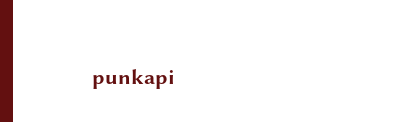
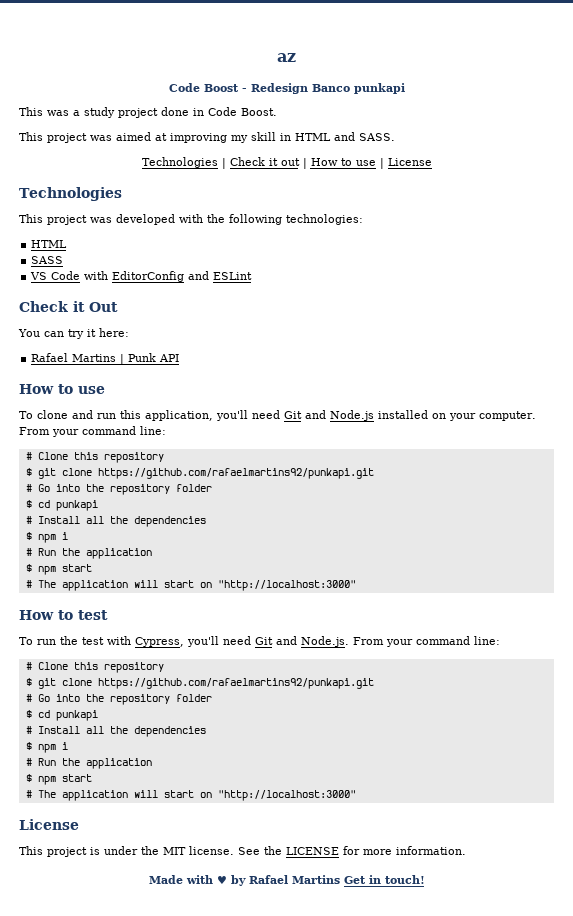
[92,69,175,89] punkapi -> [277,53,296,62] [168,83,405,94] [19,107,277,118] [19,132,395,143] [141,157,432,169] [19,187,122,201] [19,214,363,225] [31,240,68,248] [31,256,64,264] [30,271,253,282] [19,301,118,312] [18,328,129,339] [31,353,180,365] [19,384,105,394] [19,410,536,421] [19,426,166,437] [25,452,164,463] [25,468,374,479] [25,484,212,495] [25,500,98,511] [25,516,206,527] [25,532,68,543] [25,548,152,559] [25,564,92,575] [25,580,356,591] [19,610,108,620] [19,636,500,647] [25,662,164,673] [25,678,374,689] [25,694,212,705] [25,710,98,721] [25,726,206,737] [25,742,68,753] [25,758,152,769] [25,774,92,785] [25,790,356,801] [19,819,79,830] [19,846,466,857] [148,875,425,886] az // Code Boost - Redesign Banco punkapi // This was a study project done in Code Boost. // This project was aimed at improving my skill in HTML and SASS. // Technologies | Check it out | How to use | License // Technologies // This project was developed with the following technologies: // HTML // SASS // VS Code with EditorConfig and ESLint // Check it Out // You can try it here: // Rafael Martins | Punk API // How to use // To clone and run this application, you'll need Git and Node.js installed on your computer. From your command line: // # Clone this repository // $ git clone https://github.com/rafaelmartins92/punkapi.git // # Go into the repository folder // $ cd punkapi // # Install all the dependencies // $ npm i // # Run the application // $ npm start // # The application will start on "http://localhost:3000" // How to test // To run the test with Cypress, you'll need Git and Node.js. From your command line: // # Clone this repository // $ git clone https://github.com/rafaelmartins92/punkapi.git // # Go into the repository folder // $ cd punkapi // # Install all the dependencies // $ npm i // # Run the application // $ npm start // # The application will start on "http://localhost:3000" // License // This project is under the MIT license. See the LICENSE for more information. // Made with ♥ by Rafael Martins Get in touch!

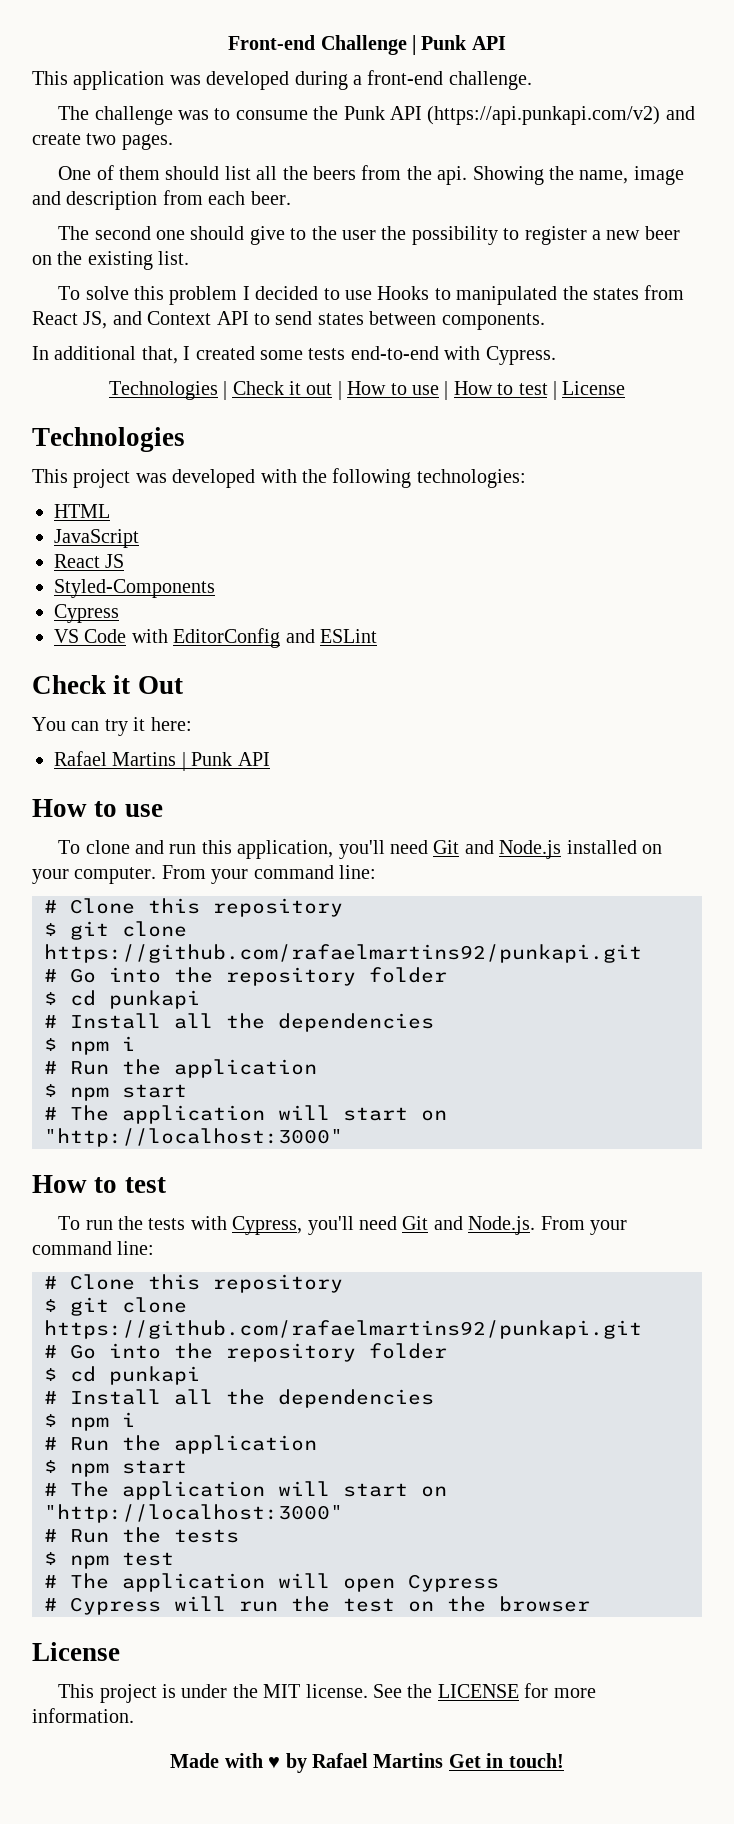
[277,53,296,62] [168,83,405,94] [19,107,277,118] [19,132,395,143] az // Code Boost - Redesign Banco punkapi // This was a study project done in Code Boost. // This project was aimed at improving my skill in HTML and SASS. -> [228,35,506,55] [32,70,532,90] [58,106,695,125] [32,133,173,150] [58,165,684,185] [32,190,291,210] [58,226,680,245] [32,251,190,270] [58,285,685,305] [32,311,545,330] [32,346,556,365] Front-end Challenge | Punk API // This application was developed during a front-end challenge. // The challenge was to consume the Punk API (https://api.punkapi.com/v2) and create two pages. // One of them should list all the beers from the api. Showing the name, image and description from each beer. // The second one should give to the user the possibility to register a new beer on the existing list. // To solve this problem I decided to use Hooks to manipulated the states from React JS, and Context API to send states between components. // In additional that, I created some tests end-to-end with Cypress.
(384, 163) none -> [453,381,557,400] How to test |
[31,256,64,264] SASS -> [54,529,139,548] [54,554,125,568] [54,579,215,598] [54,604,119,623] JavaScript // React JS // Styled-Components // Cypress
[82,637,104,645] test -> [148,1218,186,1230] tests
(356, 795) none -> [44,1527,239,1543] [44,1552,174,1569] [44,1573,499,1592] [44,1596,590,1615] // # Run the tests // $ npm test // # The application will open Cypress // # Cypress will run the test on the browser

